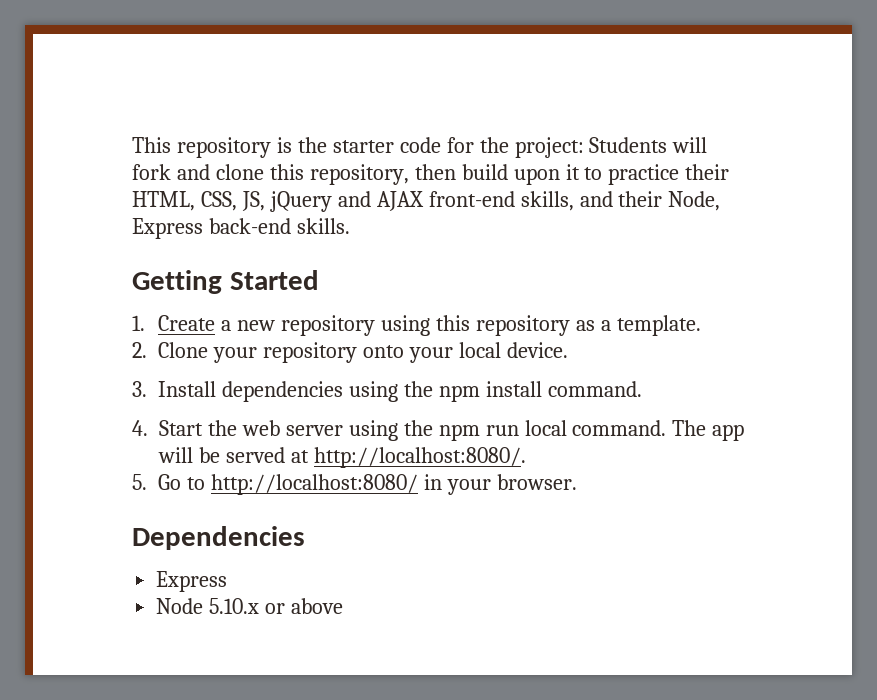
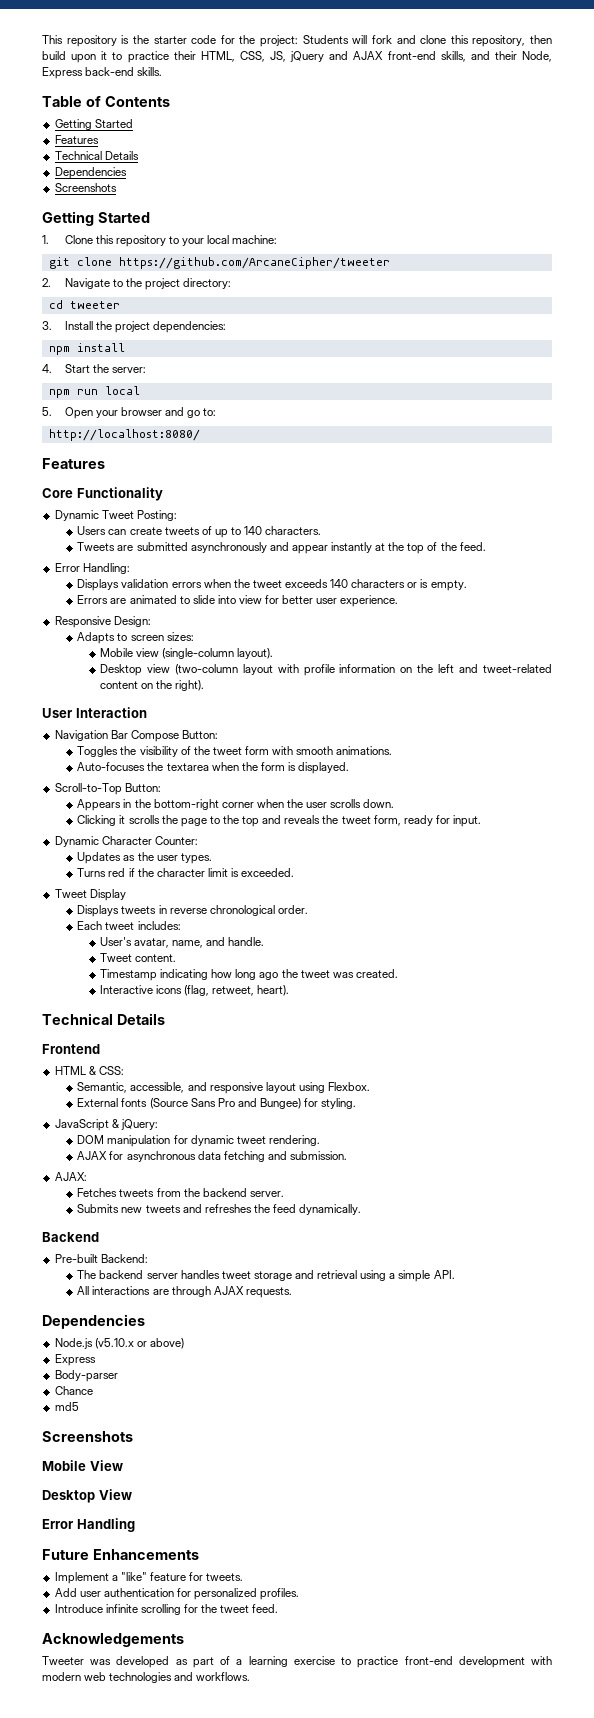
[132,270,319,294] [132,315,701,336] [132,342,569,363] Getting Started // 1. Create a new repository using this repository as a template. // 2. Clone your repository onto your local device. -> [42,96,170,107] [54,119,133,130] [54,135,99,144] [54,151,139,160] [54,167,127,179] [54,183,117,192] [42,211,150,226] [42,235,278,247] [48,257,390,269] [42,278,232,290] [48,300,120,309] Table of Contents // Getting Started // Features // Technical Details // Dependencies // Screenshots // Getting Started // 1. Clone this repository to your local machine: // git clone https://github.com/ArcaneCipher/tweeter // 2. Navigate to the project directory: // cd tweeter
[222,381,434,402] dependencies using the -> [95,321,227,333] the project dependencies: //
[548,381,643,397] command. -> (125, 347) none
[241,420,433,441] web server using the -> [111,367,146,373] server: //
[572,420,745,441] [158,447,526,468] [132,474,578,495] [132,526,305,550] [156,571,228,592] [156,598,344,614] command. The app will be served at http://localhost:8080/. // 5. Go to http://localhost:8080/ in your browser. // Dependencies // Express // Node 5.10.x or above -> [42,407,217,419] [48,429,200,441] [42,458,105,469] [42,487,163,501] [54,510,177,521] [77,526,322,538] [77,542,486,554] [54,563,130,574] [77,579,467,591] [77,595,399,607] [54,616,151,628] [77,632,194,644] [100,648,274,659] [100,664,552,676] [100,680,205,691] [42,707,147,718] [54,730,218,742] [77,746,393,757] [77,762,350,774] [54,783,161,795] [77,799,395,811] [77,815,481,827] [54,836,198,847] [77,852,212,864] [77,868,295,877] [54,889,126,901] [77,905,308,917] [77,921,181,930] [100,937,265,948] [100,953,177,962] [100,969,398,981] [100,985,290,996] [42,1013,165,1025] [42,1044,100,1054] [54,1066,124,1075] [77,1082,370,1094] [77,1098,357,1109] [54,1119,158,1131] [77,1135,320,1147] [77,1151,347,1162] [54,1172,87,1181] [77,1188,284,1197] [77,1204,362,1215] [42,1232,99,1242] [54,1254,148,1263] [77,1270,455,1282] [77,1286,292,1298] [42,1314,145,1329] [54,1338,184,1349] [54,1354,96,1366] [54,1370,118,1382] [54,1386,93,1395] [54,1402,79,1411] [42,1431,133,1442] [42,1460,123,1471] [42,1489,132,1503] [42,1518,135,1532] [42,1549,199,1560] [54,1572,244,1584] [54,1588,300,1600] [54,1604,279,1615] [42,1633,184,1647] [42,1656,552,1668] [42,1672,251,1683] // 5. Open your browser and go to: // http://localhost:8080/ // Features // Core Functionality // Dynamic Tweet Posting: // Users can create tweets of up to 140 characters. // Tweets are submitted asynchronously and appear instantly at the top of the feed. // Error Handling: // Displays validation errors when the tweet exceeds 140 characters or is empty. // Errors are animated to slide into view for better user experience. // Responsive Design: // Adapts to screen sizes: // Mobile view (single-column layout). // Desktop view (two-column layout with profile information on the left and tweet-related content on the right). // User Interaction // Navigation Bar Compose Button: // Toggles the visibility of the tweet form with smooth animations. // Auto-focuses the textarea when the form is displayed. // Scroll-to-Top Button: // Appears in the bottom-right corner when the user scrolls down. // Clicking it scrolls the page to the top and reveals the tweet form, ready for input. // Dynamic Character Counter: // Updates as the user types. // Turns red if the character limit is exceeded. // Tweet Display // Displays tweets in reverse chronological order. // Each tweet includes: // User's avatar, name, and handle. // Tweet content. // Timestamp indicating how long ago the tweet was created. // Interactive icons (flag, retweet, heart). // Technical Details // Frontend // HTML & CSS: // Semantic, accessible, and responsive layout using Flexbox. // External fonts (Source Sans Pro and Bungee) for styling. // JavaScript & jQuery: // DOM manipulation for dynamic tweet rendering. // AJAX for asynchronous data fetching and submission. // AJAX: // Fetches tweets from the backend server. // Submits new tweets and refreshes the feed dynamically. // Backend // Pre-built Backend: // The backend server handles tweet storage and retrieval using a simple API. // All interactions are through AJAX requests. // Dependencies // Node.js (v5.10.x or above) // Express // Body-parser // Chance // md5 // Screenshots // Mobile View // Desktop View // Error Handling // Future Enhancements // Implement a "like" feature for tweets. // Add user authentication for personalized profiles. // Introduce infinite scrolling for the tweet feed. // Acknowledgements // Tweeter was developed as part of a learning exercise to practice front-end development with modern web technologies and workflows.

